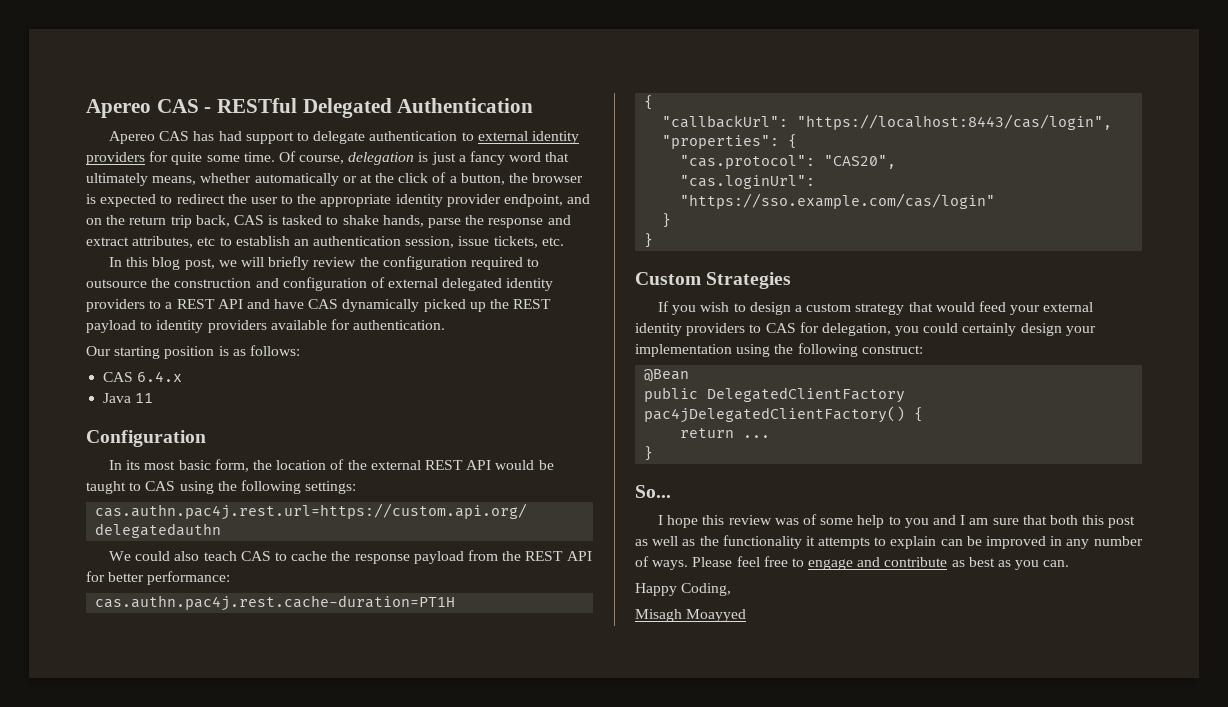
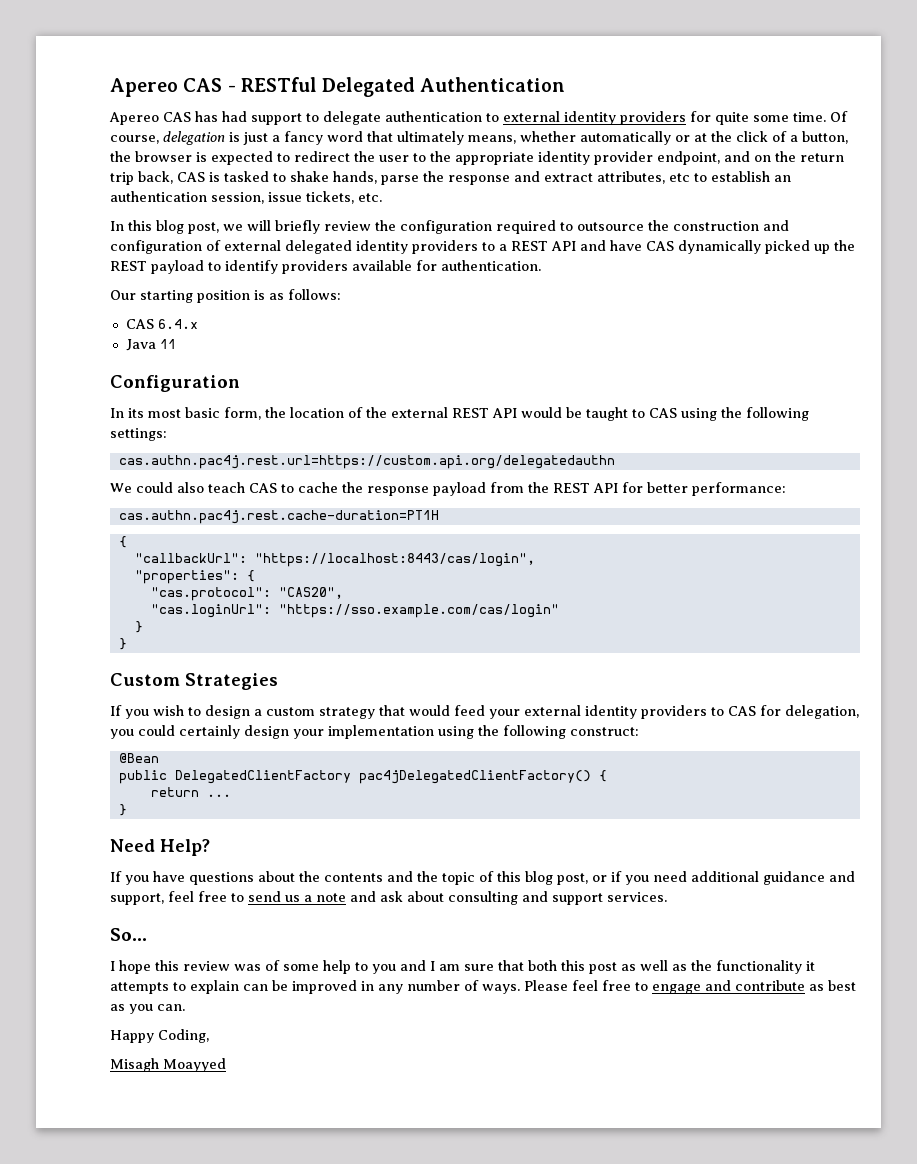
[156,320,204,333] identity -> [225,260,278,274] identify
(654, 453) none -> [110,839,210,856] [110,871,855,885] [110,891,667,905] // Need Help? // If you have questions about the contents and the topic of this blog post, or if you need additional guidance and support, feel free to send us a note and ask about consulting and support services.

